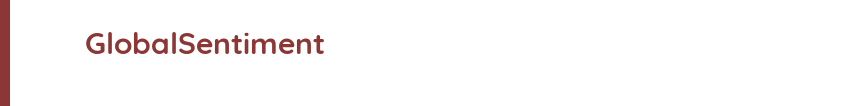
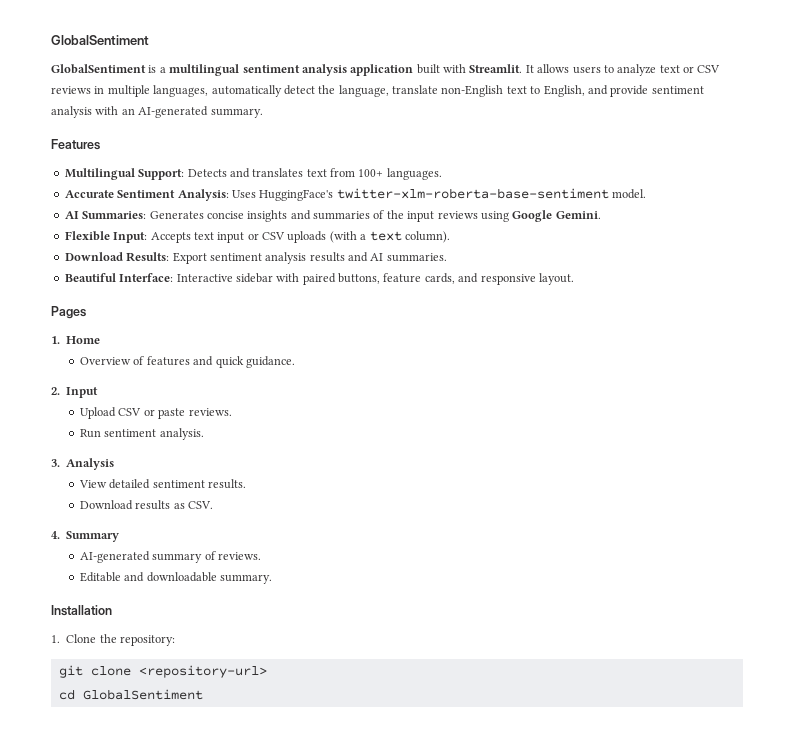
[85,32,325,54] GlobalSentiment -> [51,35,149,45] [51,64,721,76] [51,85,704,97] [51,106,263,118] [51,139,100,150] [64,168,442,180] [64,188,646,201] [64,210,601,222] [64,231,450,243] [64,252,447,264] [64,273,574,285] [51,306,86,319] [51,336,101,344] [80,356,295,368] [51,387,99,398] [80,407,232,419] [80,428,204,440] [51,458,115,470] [79,479,247,489] [80,500,214,510] [51,531,120,542] [80,551,262,563] [80,572,273,584] [51,605,112,616] [51,634,176,646] [58,665,267,678] [58,689,203,700] GlobalSentiment // GlobalSentiment is a multilingual sentiment analysis application built with Streamlit. It allows users to analyze text or CSV reviews in multiple languages, automatically detect the language, translate non-English text to English, and provide sentiment analysis with an AI-generated summary. // Features // Multilingual Support: Detects and translates text from 100+ languages. // Accurate Sentiment Analysis: Uses HuggingFace's twitter-xlm-roberta-base-sentiment model. // AI Summaries: Generates concise insights and summaries of the input reviews using Google Gemini. // Flexible Input: Accepts text input or CSV uploads (with a text column). // Download Results: Export sentiment analysis results and AI summaries. // Beautiful Interface: Interactive sidebar with paired buttons, feature cards, and responsive layout. // Pages // 1. Home // Overview of features and quick guidance. // 2. Input // Upload CSV or paste reviews. // Run sentiment analysis. // 3. Analysis // View detailed sentiment results. // Download results as CSV. // 4. Summary // AI-generated summary of reviews. // Editable and downloadable summary. // Installation // 1. Clone the repository: // git clone <repository-url> // cd GlobalSentiment

